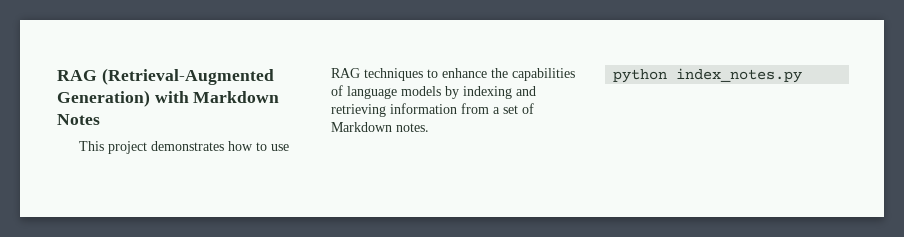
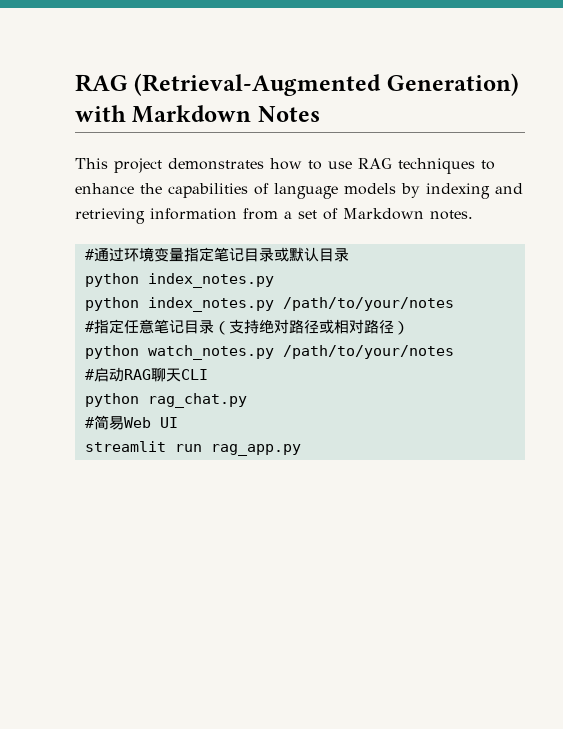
[613,68,803,83] python index_notes.py -> [84,247,349,262] [84,273,274,288] [84,297,454,312] [84,319,409,335] [84,345,454,360] [84,367,208,382] [84,393,247,408] [84,415,178,430] [84,441,301,456] #通过环境变量指定笔记目录或默认目录 // python index_notes.py // python index_notes.py /path/to/your/notes // #指定任意笔记目录（支持绝对路径或相对路径） // python watch_notes.py /path/to/your/notes // #启动RAG聊天CLI // python rag_chat.py // #简易Web UI // streamlit run rag_app.py

